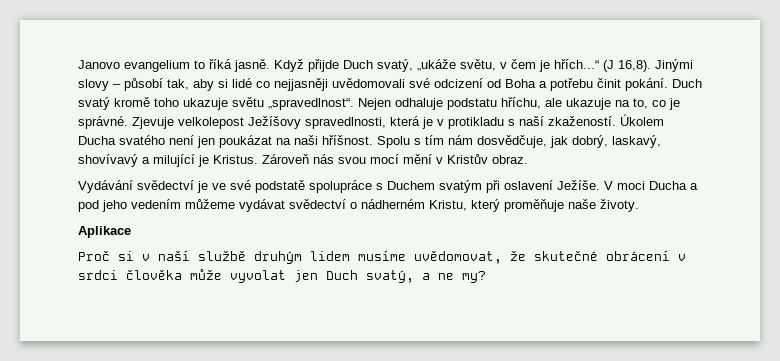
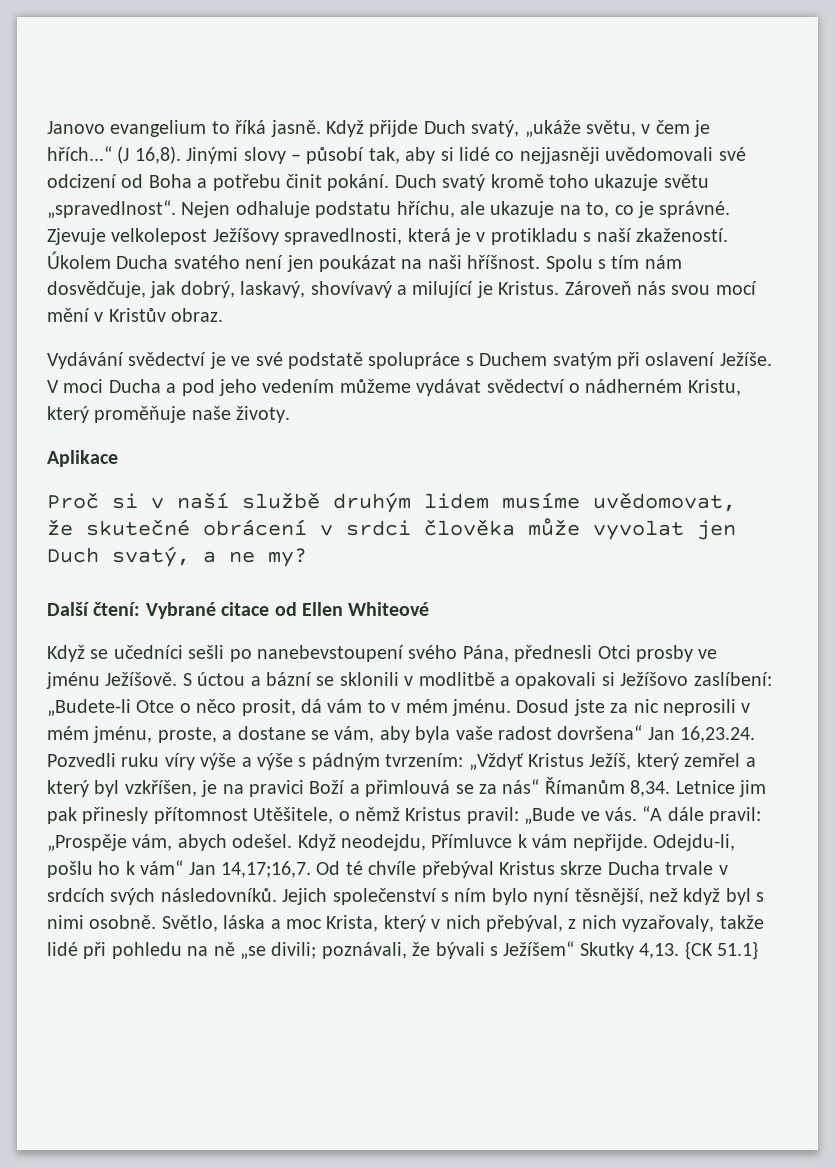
(486, 277) none -> [47,602,430,619] [47,645,718,662] [46,672,772,689] [47,699,751,717] [47,725,756,743] [47,753,756,771] [47,777,766,797] [47,806,762,825] [47,834,735,852] [47,860,728,878] [47,888,765,905] [47,915,764,932] [47,941,758,960] // Další čtení: Vybrané citace od Ellen Whiteové // Když se učedníci sešli po nanebevstoupení svého Pána, přednesli Otci prosby ve jménu Ježíšově. S úctou a bázní se sklonili v modlitbě a opakovali si Ježíšovo zaslíbení: „Budete-li Otce o něco prosit, dá vám to v mém jménu. Dosud jste za nic neprosili v mém jménu, proste, a dostane se vám, aby byla vaše radost dovršena“ Jan 16,23.24. Pozvedli ruku víry výše a výše s pádným tvrzením: „Vždyť Kristus Ježíš, který zemřel a který byl vzkříšen, je na pravici Boží a přimlouvá se za nás“ Římanům 8,34. Letnice jim pak přinesly přítomnost Utěšitele, o němž Kristus pravil: „Bude ve vás. “A dále pravil: „Prospěje vám, abych odešel. Když neodejdu, Přímluvce k vám nepřijde. Odejdu-li, pošlu ho k vám“ Jan 14,17;16,7. Od té chvíle přebýval Kristus skrze Ducha trvale v srdcích svých následovníků. Jejich společenství s ním bylo nyní těsnější, než když byl s nimi osobně. Světlo, láska a moc Krista, který v nich přebýval, z nich vyzařovaly, takže lidé při pohledu na ně „se divili; poznávali, že bývali s Ježíšem“ Skutky 4,13. {CK 51.1}

